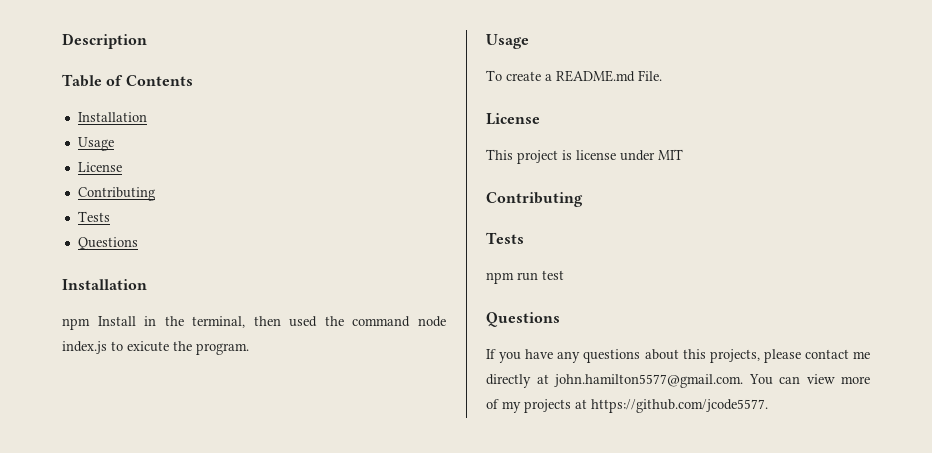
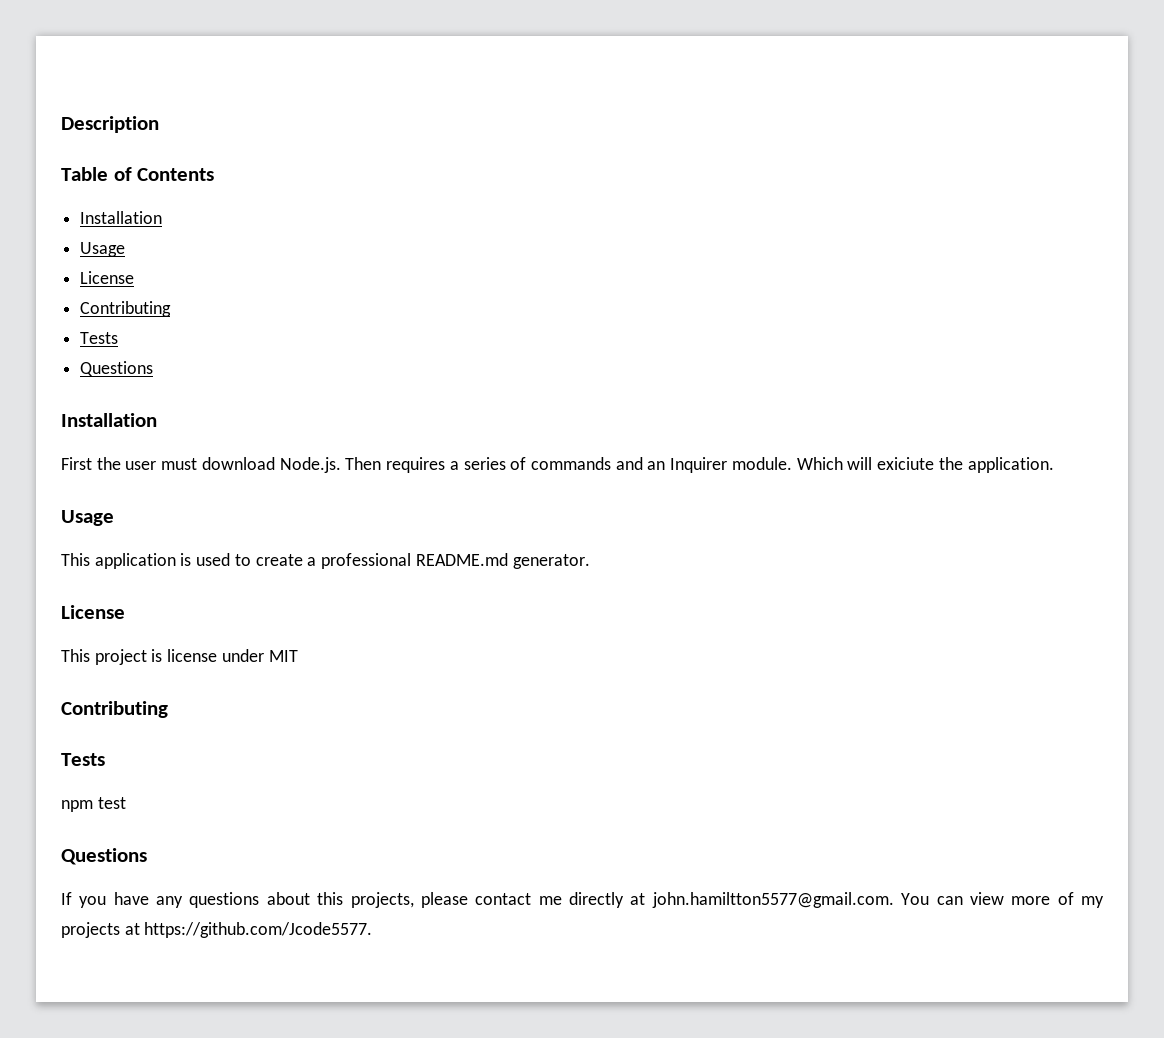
[62,316,446,330] [62,341,249,355] [486,34,529,49] [486,70,662,82] npm Install in the terminal, then used the command node index.js to exicute the program. // Usage // To create a README.md File. -> [61,457,1054,473] [61,510,114,526] [61,553,590,569] First the user must download Node.js. Then requires a series of commands and an Inquirer module. Which will exiciute the application. // Usage // This application is used to create a professional README.md generator.
[517,272,538,281] run -> (93, 806) none
[554,374,743,388] john.hamilton5577@gmail.com. -> [651,892,894,908] john.hamiltton5577@gmail.com.
[591,399,768,413] https://github.com/jcode5577. -> [144,922,373,938] https://github.com/Jcode5577.

